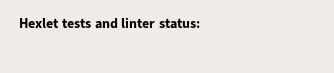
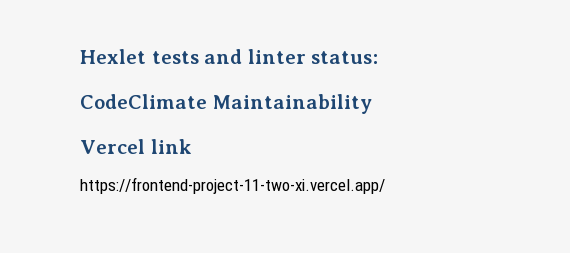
(201, 23) none -> [80,94,372,114] [80,139,192,154] [80,177,385,194] // CodeClimate Maintainability // Vercel link // https://frontend-project-11-two-xi.vercel.app/

